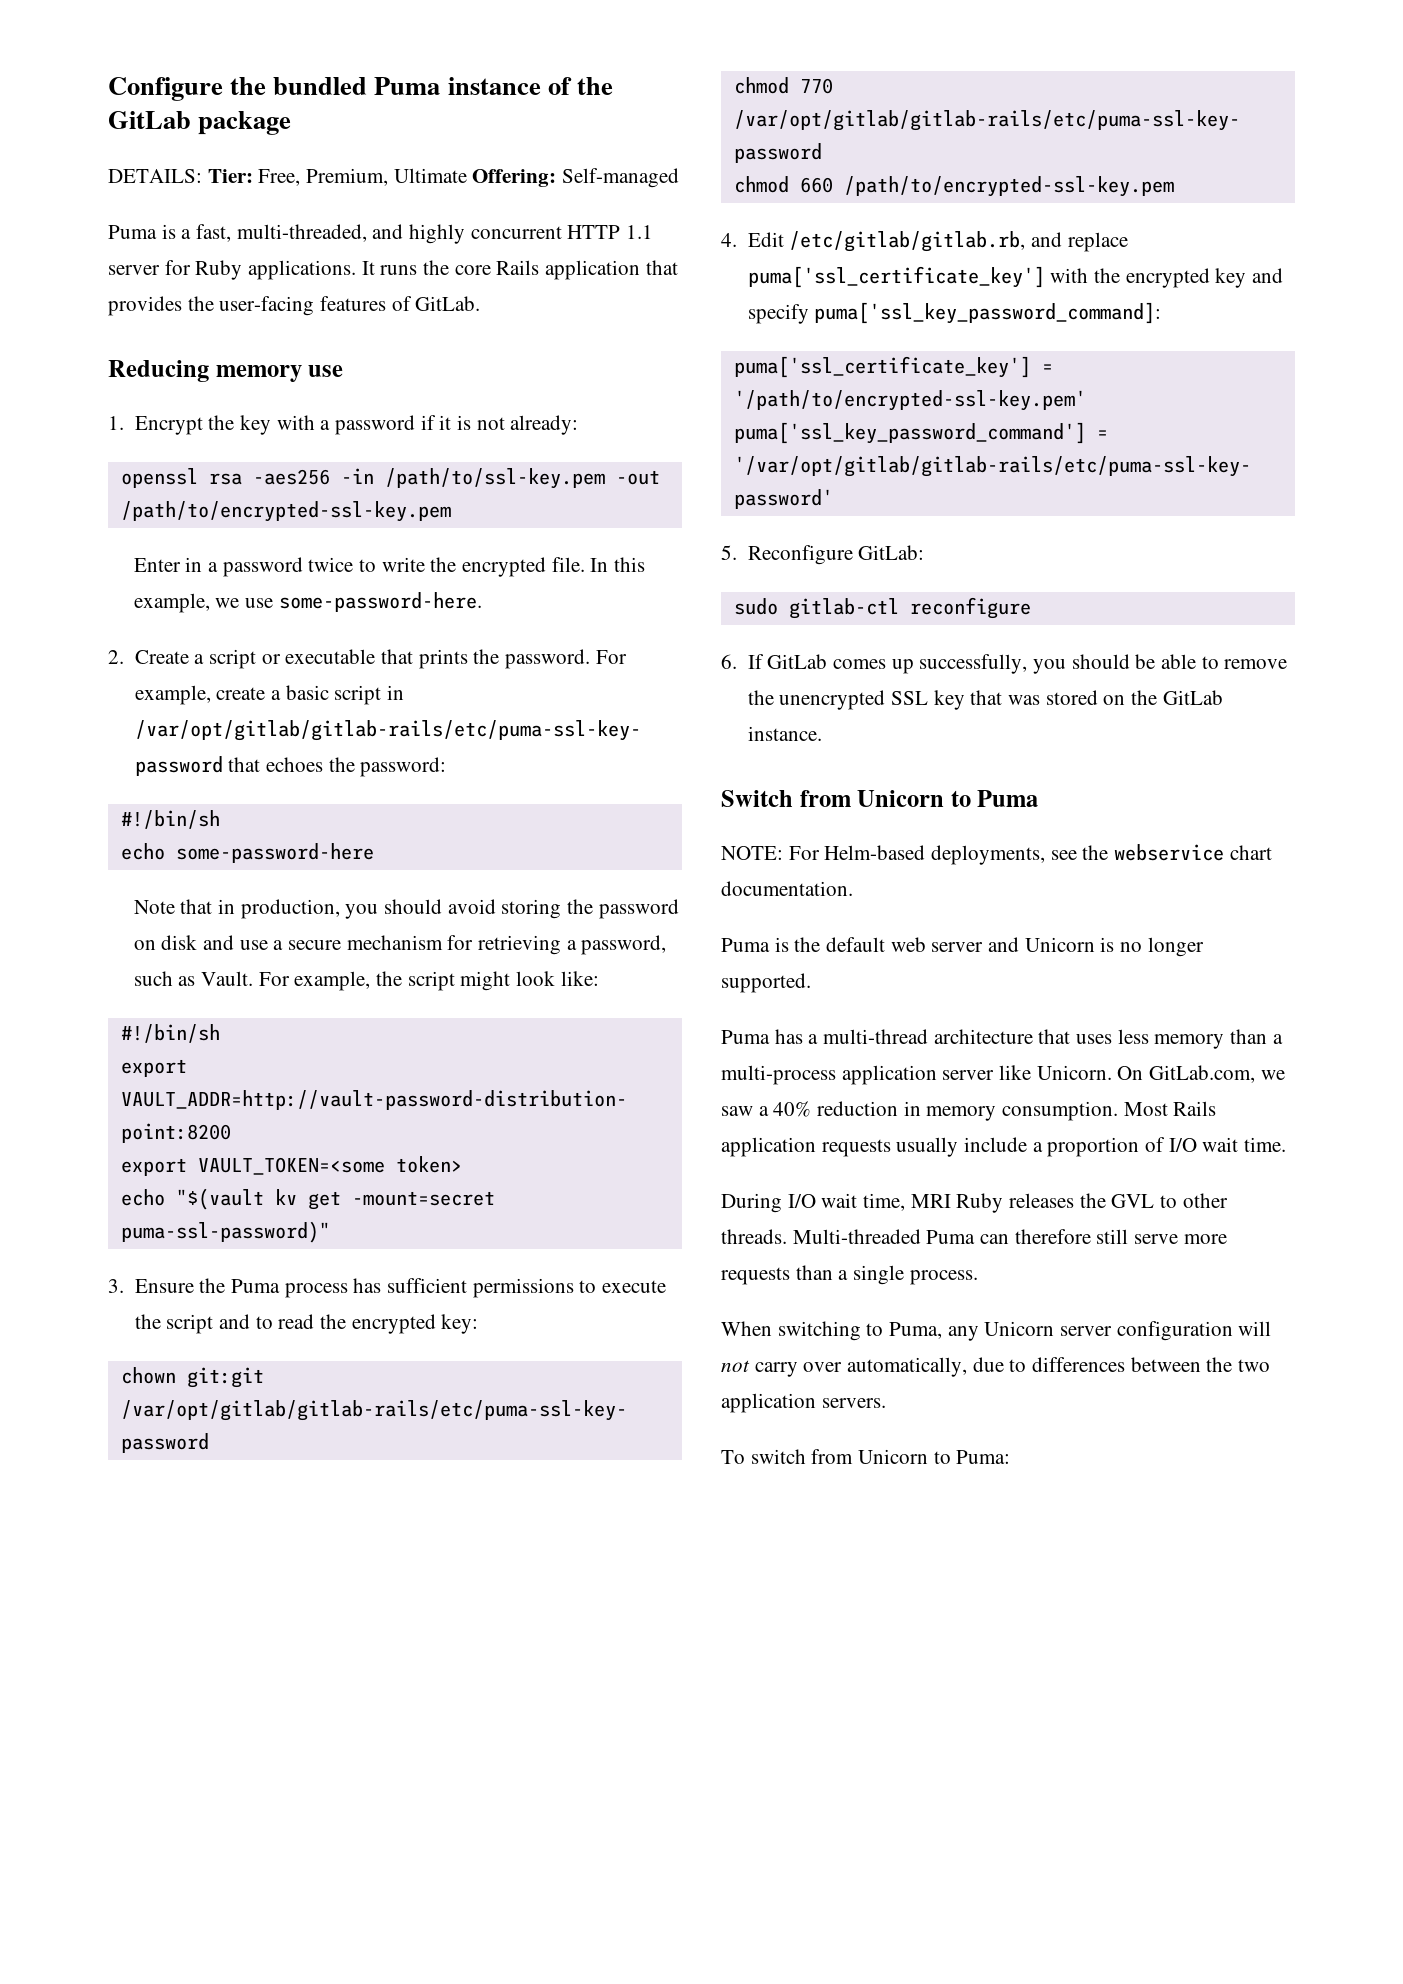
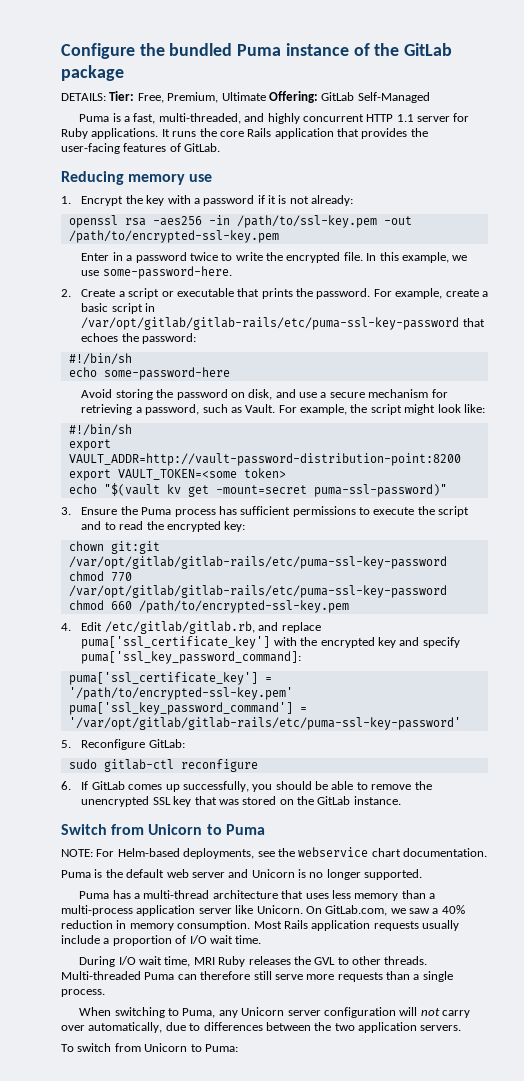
[562,168,680,188] Self-managed -> [321,92,430,103] GitLab Self-Managed
[133,899,496,919] Note that in production, you should avoid -> [81,389,113,398] Avoid
[161,935,198,950] disk -> [248,389,273,400] disk,

